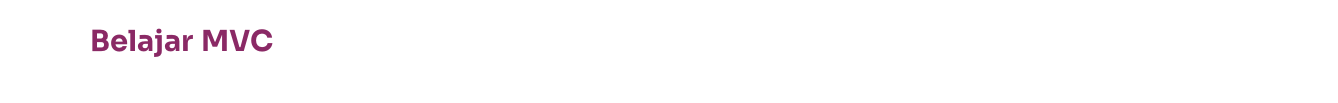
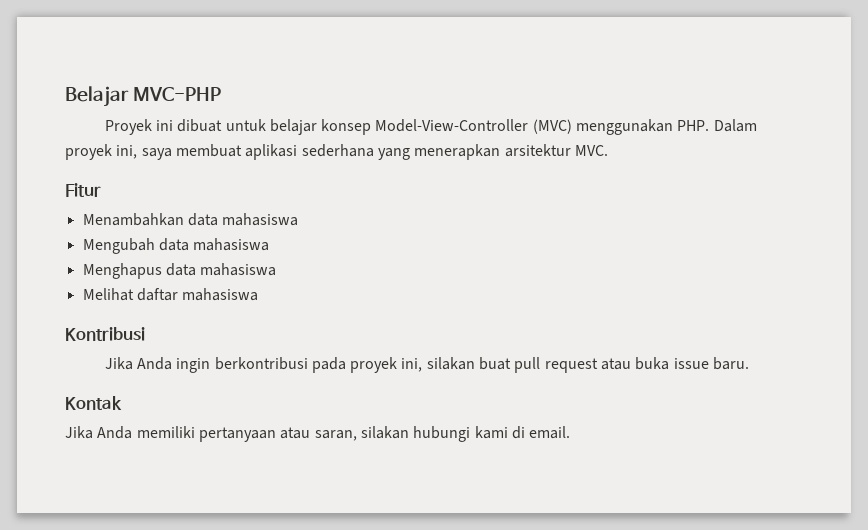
[200,29,273,52] MVC -> [132,87,221,101] [104,119,757,135] [65,144,608,160] [65,183,101,197] [82,213,299,226] [82,238,270,254] [82,263,277,279] [82,288,259,301] [65,327,145,341] [104,357,750,373] [65,396,122,410] [65,426,571,442] MVC-PHP // Proyek ini dibuat untuk belajar konsep Model-View-Controller (MVC) menggunakan PHP. Dalam proyek ini, saya membuat aplikasi sederhana yang menerapkan arsitektur MVC. // Fitur // Menambahkan data mahasiswa // Mengubah data mahasiswa // Menghapus data mahasiswa // Melihat daftar mahasiswa // Kontribusi // Jika Anda ingin berkontribusi pada proyek ini, silakan buat pull request atau buka issue baru. // Kontak // Jika Anda memiliki pertanyaan atau saran, silakan hubungi kami di email.

